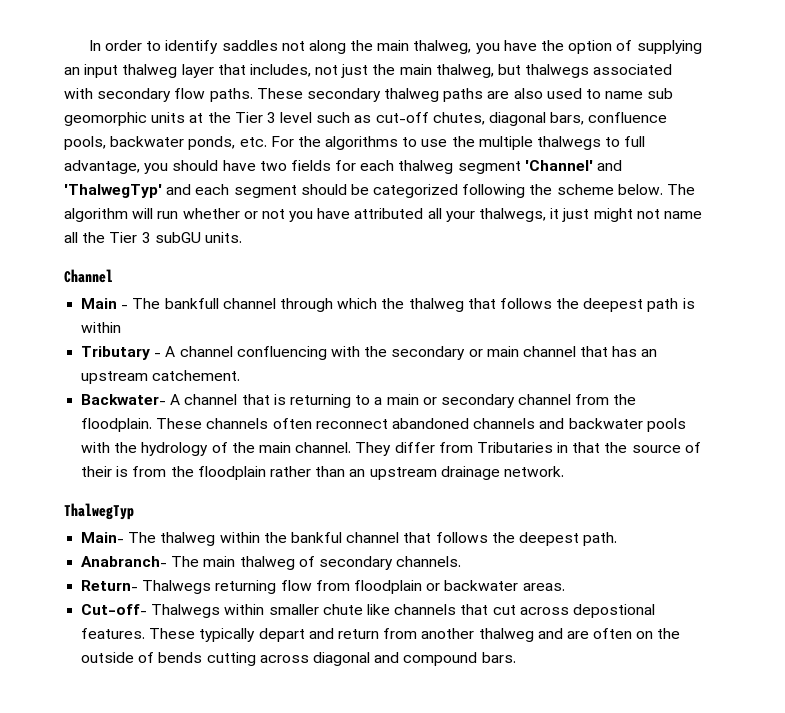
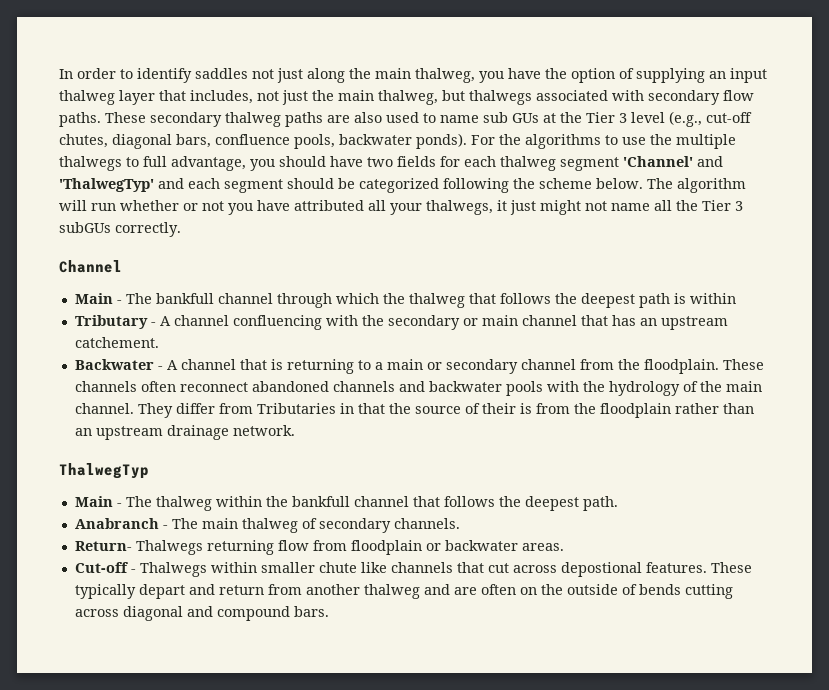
(305, 46) none -> [277,68,303,83] just
[64,112,186,126] geomorphic units -> [512,113,539,123] GUs
[316,112,372,123] such as -> [669,111,702,127] (e.g.,
[188,136,267,150] ponds, etc. -> [416,133,467,149] ponds).
[154,232,242,243] subGU units. -> [59,222,181,237] subGUs correctly.
[81,394,167,405] Backwater- -> [74,359,163,370] Backwater -
[81,532,125,543] Main- -> [74,496,122,507] Main -
[290,532,342,543] bankful -> [291,496,350,507] bankfull
[81,556,168,567] Anabranch- -> [74,518,168,529] Anabranch -
[81,604,148,615] Cut-off- -> [74,562,136,573] Cut-off -

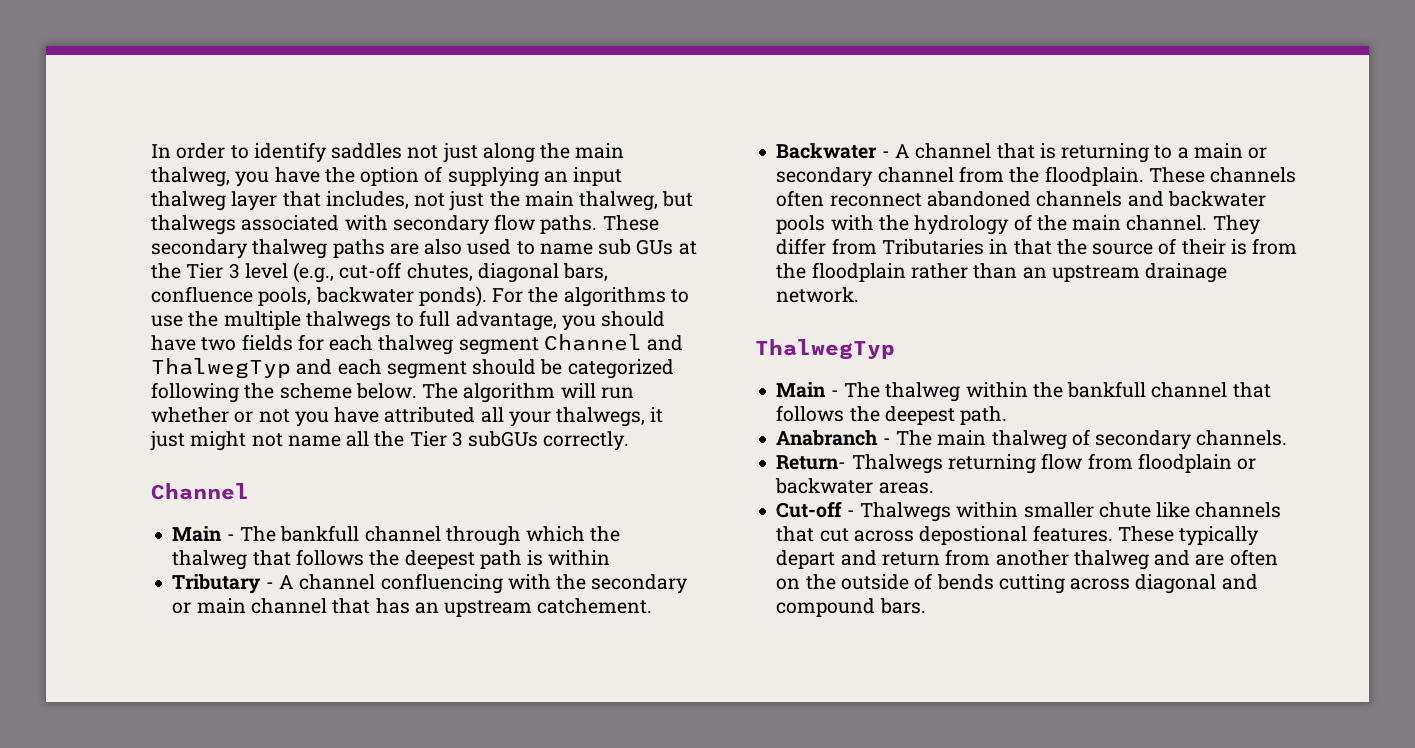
[623,156,723,167] [59,178,154,192] 'Channel' and 'ThalwegTyp' -> [543,334,684,351] [151,358,291,379] Channel and ThalwegTyp

